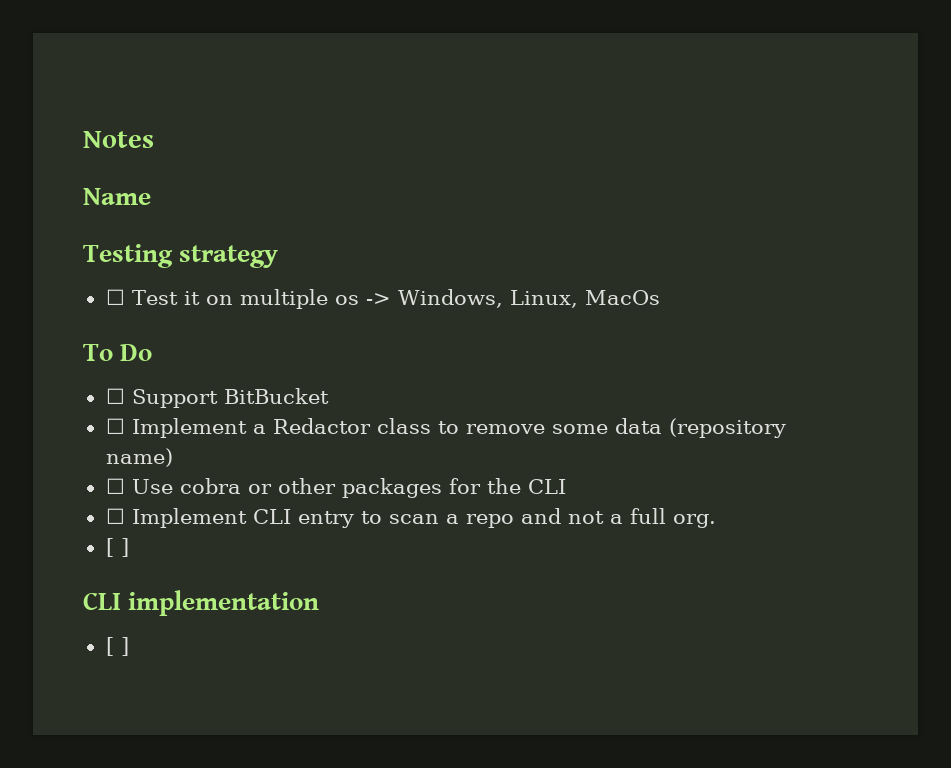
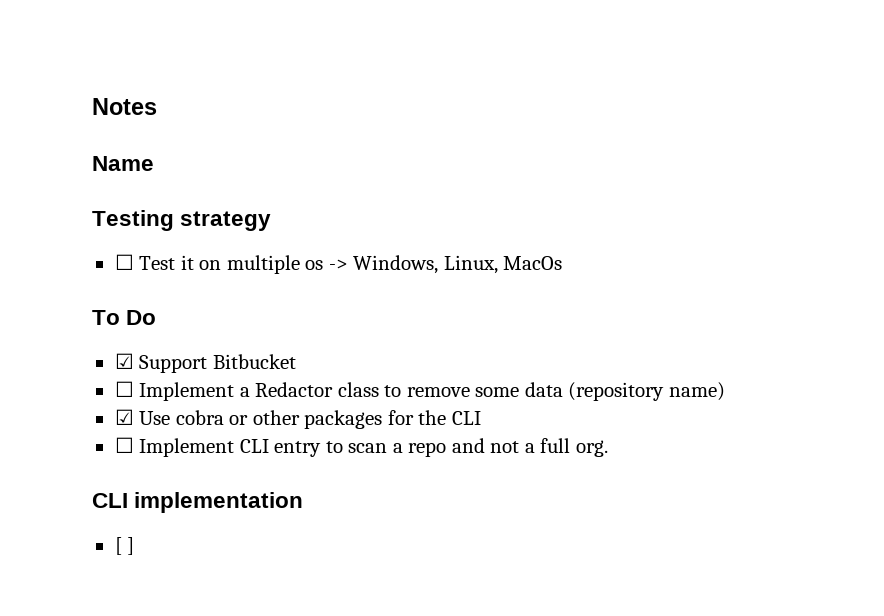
[105,388,329,408] ☐ Support BitBucket -> [114,353,296,373] ☑ Support Bitbucket
[105,478,125,494] ☐ -> [114,409,134,425] ☑
[105,538,129,557] // [ ] -> (608, 448) none

